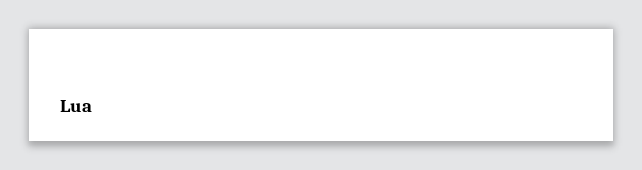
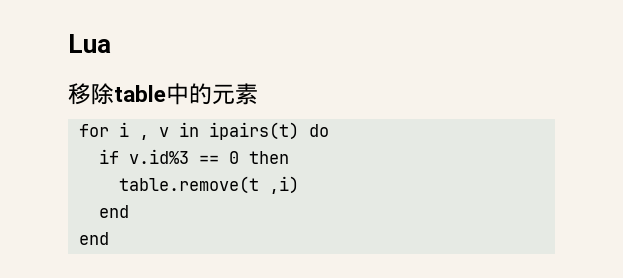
(92, 106) none -> [68,83,258,105] [78,122,329,140] [98,149,289,164] [118,176,299,194] [98,205,129,218] [78,232,109,245] // 移除table中的元素 // for i , v in ipairs(t) do // if v.id%3 == 0 then // table.remove(t ,i) // end // end

